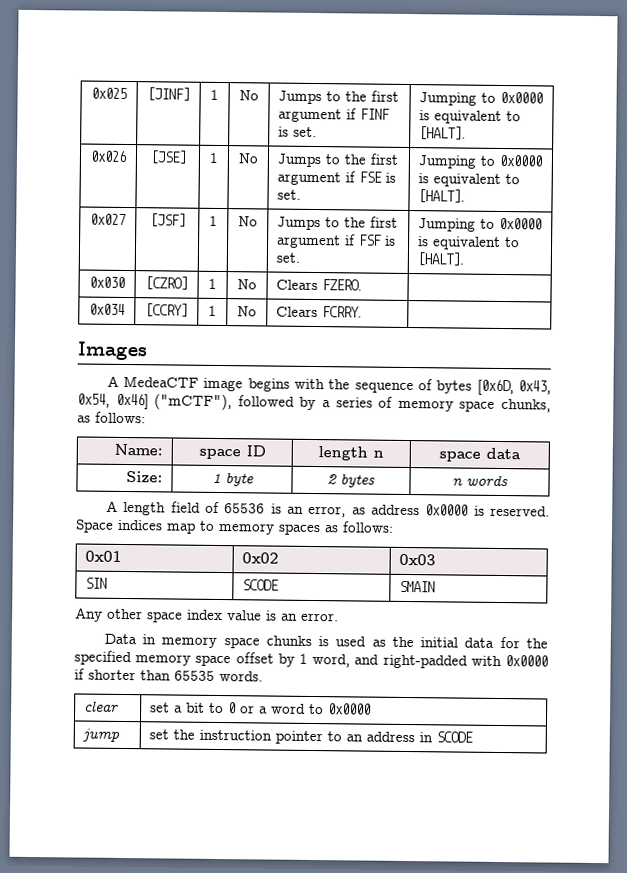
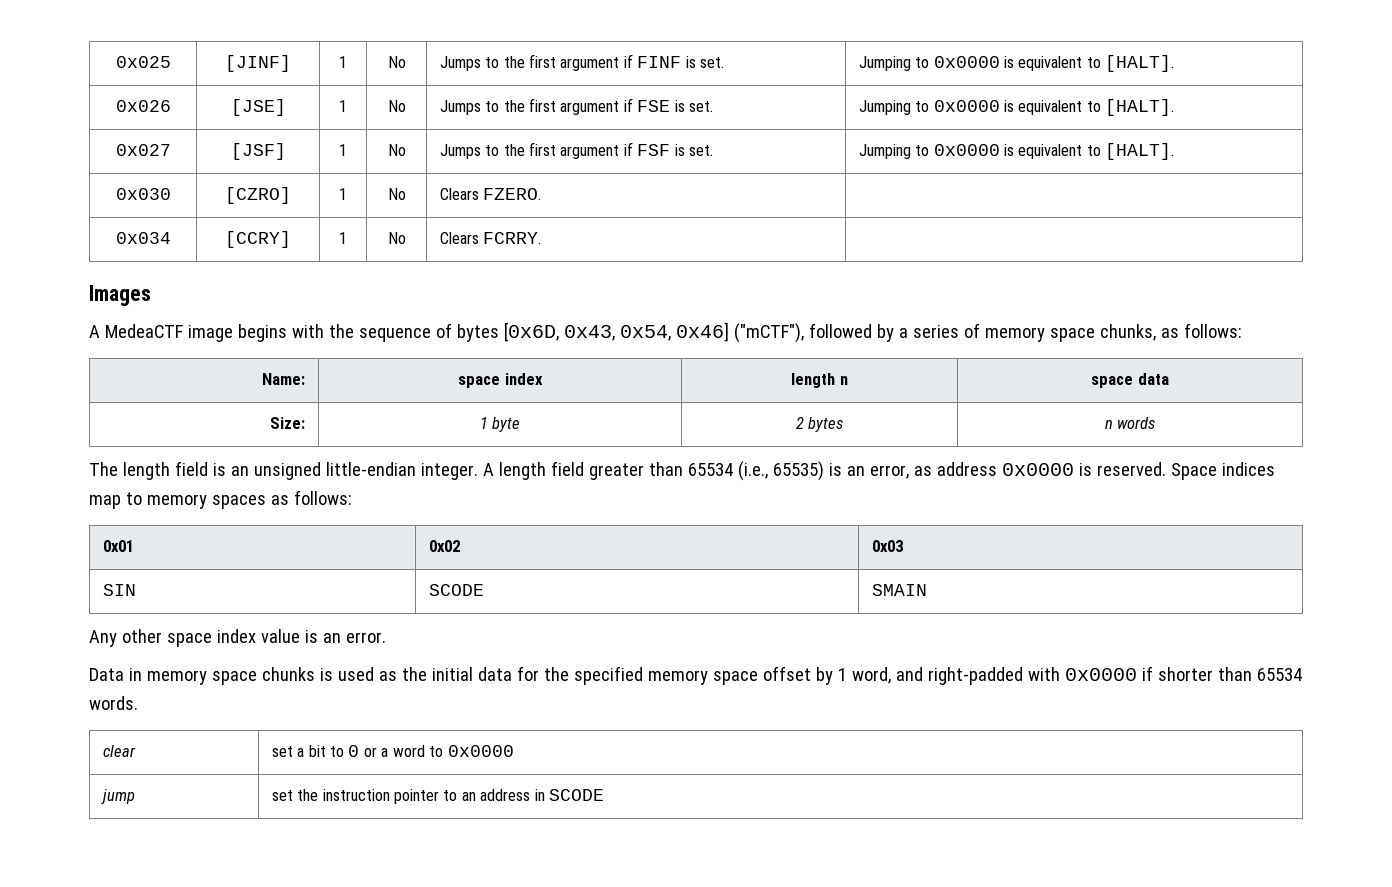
[245,445,266,457] ID -> [504,373,543,385] index
[105,500,266,516] A length field of 65536 -> [89,461,824,481] The length field is an unsigned little-endian integer. A length field greater than 65534 (i.e., 65535)
[174,670,215,681] 65535 -> [1256,668,1302,681] 65534

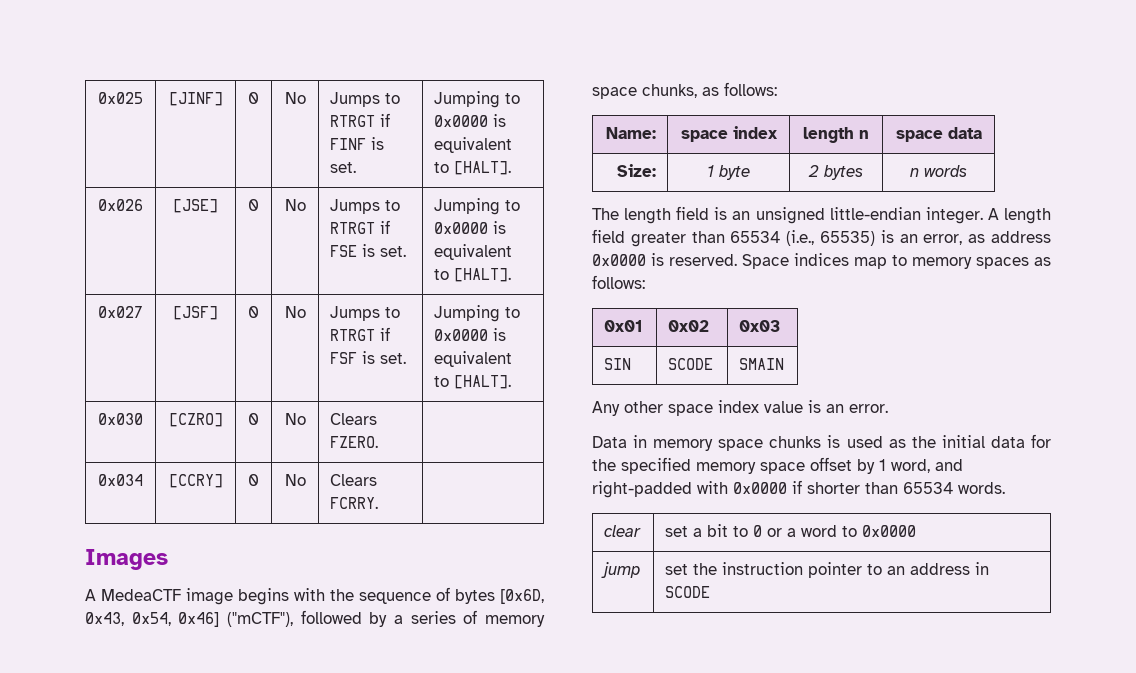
[339,56,347,68] [387,56,406,68] [439,54,620,71] 1 | No | Jumps to the first argument -> [248,92,259,104] [284,92,306,104] [330,92,401,107] [330,115,376,127] 0 | No | Jumps to RTRGT
[339,100,347,112] [387,100,406,112] [439,98,620,115] 1 | No | Jumps to the first argument -> [248,199,259,211] [284,199,306,211] [330,199,401,214] [330,222,376,234] 0 | No | Jumps to RTRGT
[339,144,347,156] [387,144,406,156] [439,142,620,159] 1 | No | Jumps to the first argument -> [248,306,259,318] [284,306,306,318] [330,306,401,321] [330,329,376,341] 0 | No | Jumps to RTRGT
[339,188,347,200] 1 -> [248,413,259,425] 0
[339,232,347,244] 1 -> [248,474,259,486] 0

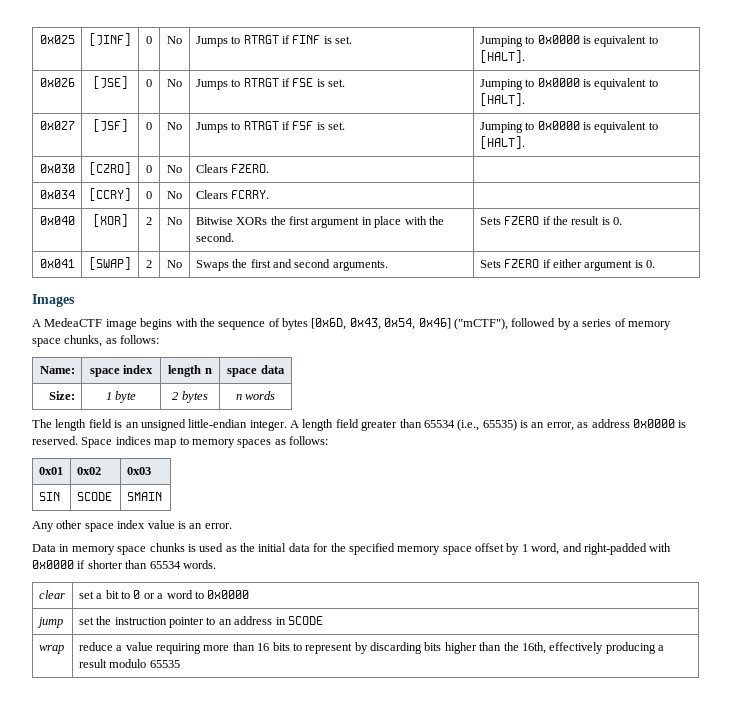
(379, 503) none -> [39,216,75,225] [92,214,128,227] [146,217,152,225] [167,217,182,225] [195,216,444,228] [195,233,234,242] [479,216,623,225] [39,259,75,268] [89,257,131,270] [146,260,152,268] [167,260,182,268] [195,259,388,271] [479,259,656,271] // 0x040 | [XOR] | 2 | No | Bitwise XORs the first argument in place with the second. | Sets FZERO if the result is 0. // 0x041 | [SWAP] | 2 | No | Swaps the first and second arguments. | Sets FZERO if either argument is 0.
(711, 592) none -> [38,645,64,654] [78,642,665,654] [78,659,180,668] // wrap | reduce a value requiring more than 16 bits to represent by discarding bits higher than the 16th, effectively producing a result modulo 65535

